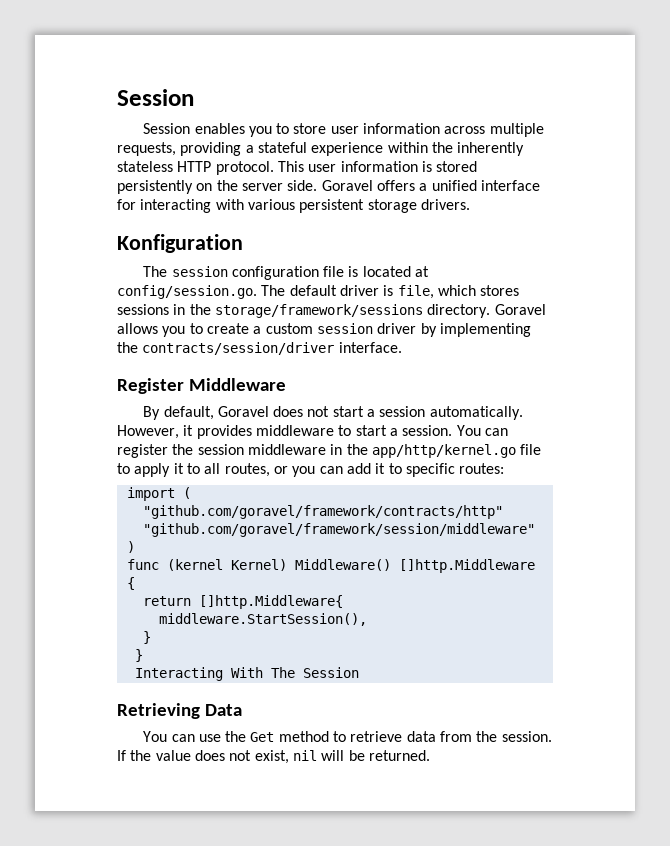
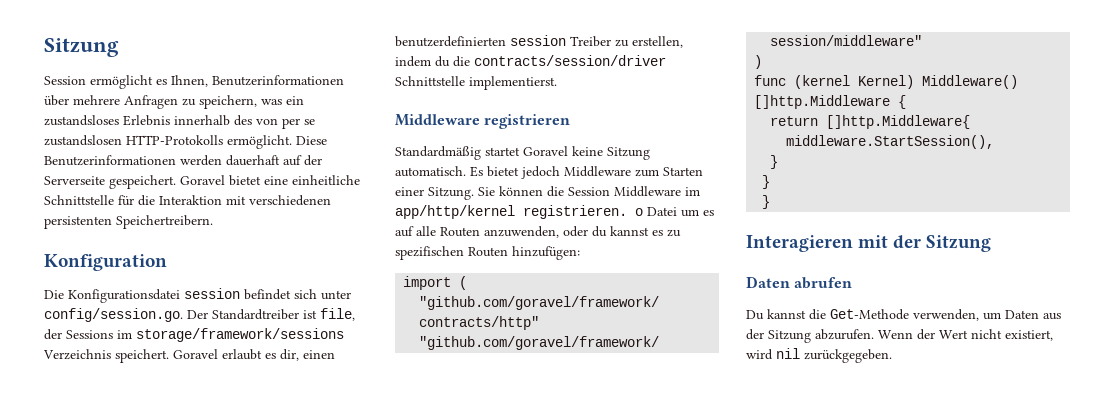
[117,89,194,106] [143,123,544,137] [117,142,525,156] [117,161,478,175] [117,180,540,194] [117,199,470,213] [117,234,243,253] [143,266,430,280] [117,285,520,299] [117,304,546,318] [117,323,531,337] [117,342,402,355] [117,378,286,394] [143,406,523,420] [117,425,508,439] [117,444,542,458] [117,463,505,477] Session // Session enables you to store user information across multiple requests, providing a stateful experience within the inherently stateless HTTP protocol. This user information is stored persistently on the server side. Goravel offers a unified interface for interacting with various persistent storage drivers. // Konfiguration // The session configuration file is located at config/session.go. The default driver is file, which stores sessions in the storage/framework/sessions directory. Goravel allows you to create a custom session driver by implementing the contracts/session/driver interface. // Register Middleware // By default, Goravel does not start a session automatically. However, it provides middleware to start a session. You can register the session middleware in the app/http/kernel.go file to apply it to all routes, or you can add it to specific routes: -> [44,38,119,57] [44,75,344,89] [44,95,304,109] [44,115,315,129] [44,135,327,149] [44,155,322,166] [44,175,360,189] [44,195,331,206] [44,215,213,229] [44,254,167,271] [44,288,351,303] [44,308,355,322] [44,328,344,342] [43,349,335,363] [395,35,683,48] [395,55,666,67] [395,76,557,90] [395,114,571,129] [395,146,650,160] [395,166,703,179] [395,186,700,200] [395,205,714,219] [395,226,681,238] [395,246,580,260] Sitzung // Session ermöglicht es Ihnen, Benutzerinformationen über mehrere Anfragen zu speichern, was ein zustandsloses Erlebnis innerhalb des von per se zustandslosen HTTP-Protokolls ermöglicht. Diese Benutzerinformationen werden dauerhaft auf der Serverseite gespeichert. Goravel bietet eine einheitliche Schnittstelle für die Interaktion mit verschiedenen persistenten Speichertreibern. // Konfiguration // Die Konfigurationsdatei session befindet sich unter config/session.go. Der Standardtreiber ist file, der Sessions im storage/framework/sessions Verzeichnis speichert. Goravel erlaubt es dir, einen benutzerdefinierten session Treiber zu erstellen, indem du die contracts/session/driver Schnittstelle implementierst. // Middleware registrieren // Standardmäßig startet Goravel keine Sitzung automatisch. Es bietet jedoch Middleware zum Starten einer Sitzung. Sie können die Session Middleware im app/http/kernel registrieren. o Datei um es auf alle Routen anzuwenden, oder du kannst es zu spezifischen Routen hinzufügen:
[134,667,359,681] [117,703,242,719] [143,731,552,742] [117,750,430,764] Interacting With The Session // Retrieving Data // You can use the Get method to retrieve data from the session. If the value does not exist, nil will be returned. -> [762,195,771,209] [746,235,992,252] [746,276,853,289] [746,309,1061,321] [746,329,1053,343] [746,348,892,363] } // Interagieren mit der Sitzung // Daten abrufen // Du kannst die Get-Methode verwenden, um Daten aus der Sitzung abzurufen. Wenn der Wert nicht existiert, wird nil zurückgegeben.

